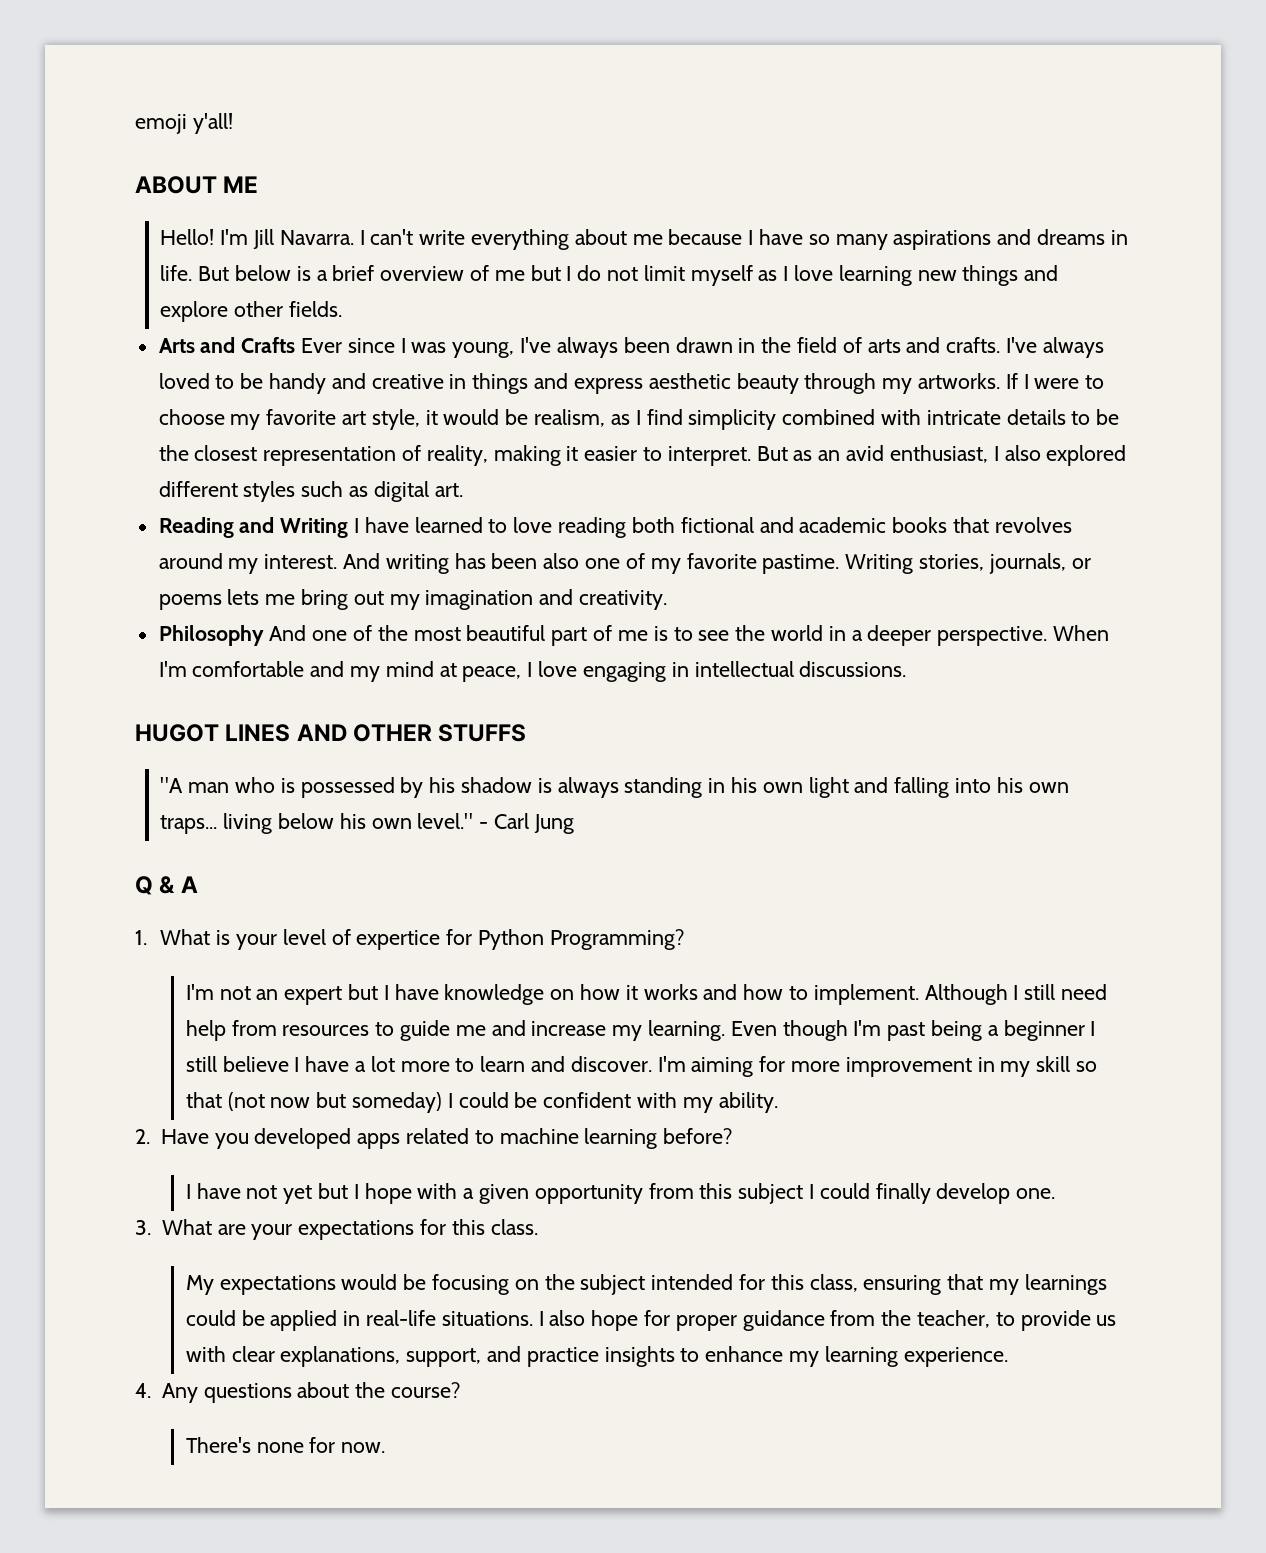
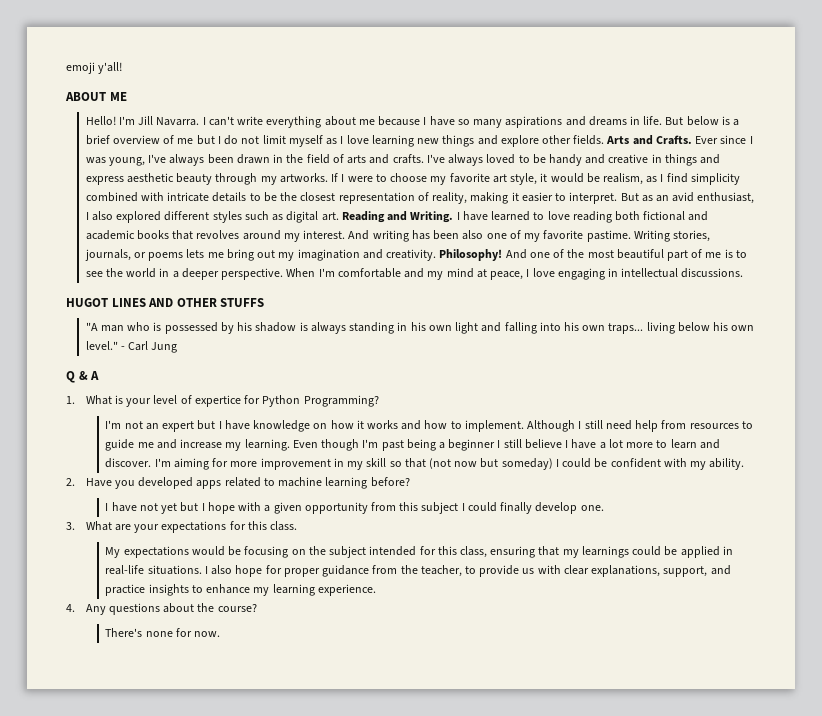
(342, 309) // -> (605, 140) none
[241,337,296,353] Crafts -> [655,135,692,145] Crafts.
(463, 490) // -> (339, 216) none
[280,518,349,538] Writing -> [410,211,454,223] Writing.
[158,625,264,646] // Philosophy -> [439,249,503,261] Philosophy!

